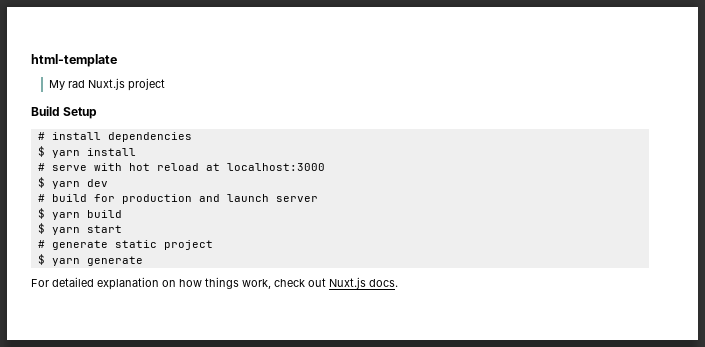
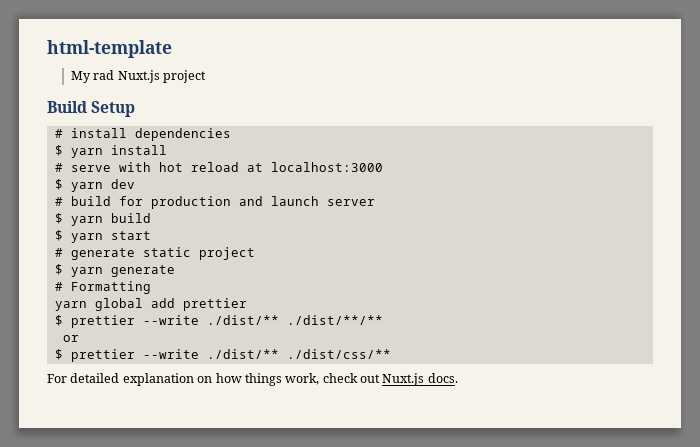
(143, 261) none -> [54,281,151,294] [54,298,247,311] [54,315,383,328] [62,335,79,342] [54,349,391,362] // # Formatting // yarn global add prettier // $ prettier --write ./dist/** ./dist/**/** // or // $ prettier --write ./dist/** ./dist/css/**

